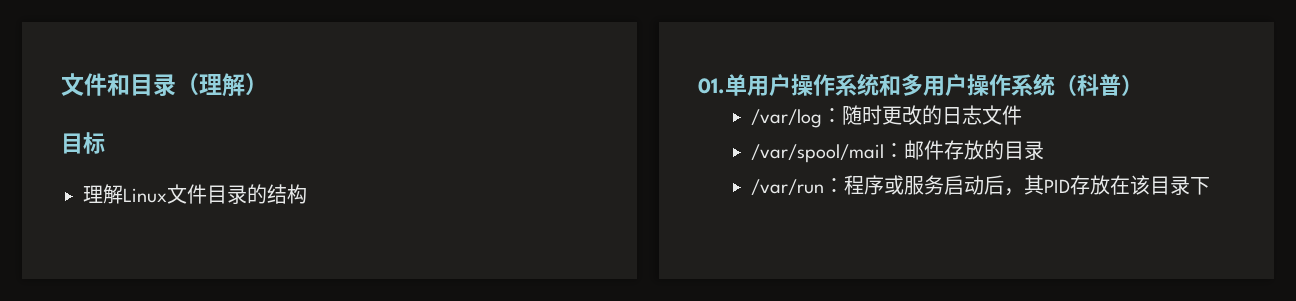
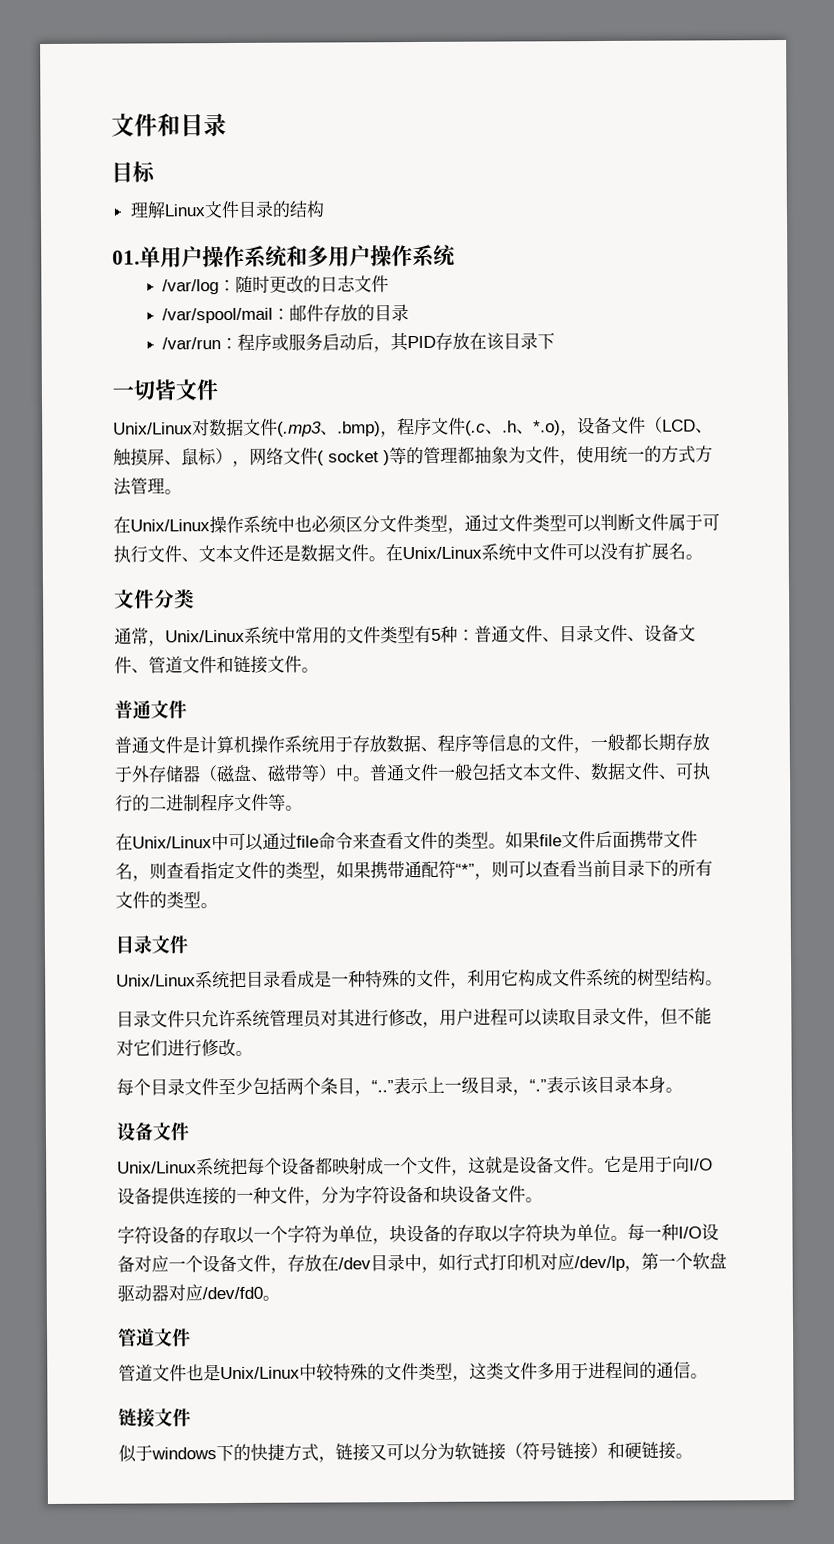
[176,73,268,97] （理解） -> (227, 125) none
[1055,74,1143,96] （科普） -> (456, 255) none
(1211, 186) none -> [112,379,218,401] [113,416,713,438] [113,445,713,467] [113,477,182,496] [113,513,720,534] [113,542,703,563] [114,589,195,609] [114,624,696,647] [114,655,319,674] [114,700,187,720] [114,733,710,754] [114,762,711,784] [115,793,303,812] [115,830,698,851] [115,859,713,882] [115,891,218,909] [115,935,188,954] [116,968,723,989] [116,1007,712,1029] [116,1038,253,1057] [116,1075,683,1097] [116,1122,189,1141] [117,1155,713,1176] [117,1185,543,1206] [117,1223,719,1245] [117,1252,727,1274] [117,1284,280,1302] [118,1328,191,1347] [118,1361,708,1382] [118,1408,191,1428] [118,1441,693,1463] // 一切皆文件 // Unix/Linux对数据文件(.mp3、.bmp)，程序文件(.c、.h、*.o)，设备文件（LCD、触摸屏、鼠标），网络文件( socket )等的管理都抽象为文件，使用统一的方式方法管理。 // 在Unix/Linux操作系统中也必须区分文件类型，通过文件类型可以判断文件属于可执行文件、文本文件还是数据文件。在Unix/Linux系统中文件可以没有扩展名。 // 文件分类 // 通常，Unix/Linux系统中常用的文件类型有5种：普通文件、目录文件、设备文件、管道文件和链接文件。 // 普通文件 // 普通文件是计算机操作系统用于存放数据、程序等信息的文件，一般都长期存放于外存储器（磁盘、磁带等）中。普通文件一般包括文本文件、数据文件、可执行的二进制程序文件等。 // 在Unix/Linux中可以通过file命令来查看文件的类型。如果file文件后面携带文件名，则查看指定文件的类型，如果携带通配符“*”，则可以查看当前目录下的所有文件的类型。 // 目录文件 // Unix/Linux系统把目录看成是一种特殊的文件，利用它构成文件系统的树型结构。 // 目录文件只允许系统管理员对其进行修改，用户进程可以读取目录文件，但不能对它们进行修改。 // 每个目录文件至少包括两个条目，“..”表示上一级目录，“.”表示该目录本身。 // 设备文件 // Unix/Linux系统把每个设备都映射成一个文件，这就是设备文件。它是用于向I/O设备提供连接的一种文件，分为字符设备和块设备文件。 // 字符设备的存取以一个字符为单位，块设备的存取以字符块为单位。每一种I/O设备对应一个设备文件，存放在/dev目录中，如行式打印机对应/dev/lp，第一个软盘驱动器对应/dev/fd0。 // 管道文件 // 管道文件也是Unix/Linux中较特殊的文件类型，这类文件多用于进程间的通信。 // 链接文件 // 似于windows下的快捷方式，链接又可以分为软链接（符号链接）和硬链接。

